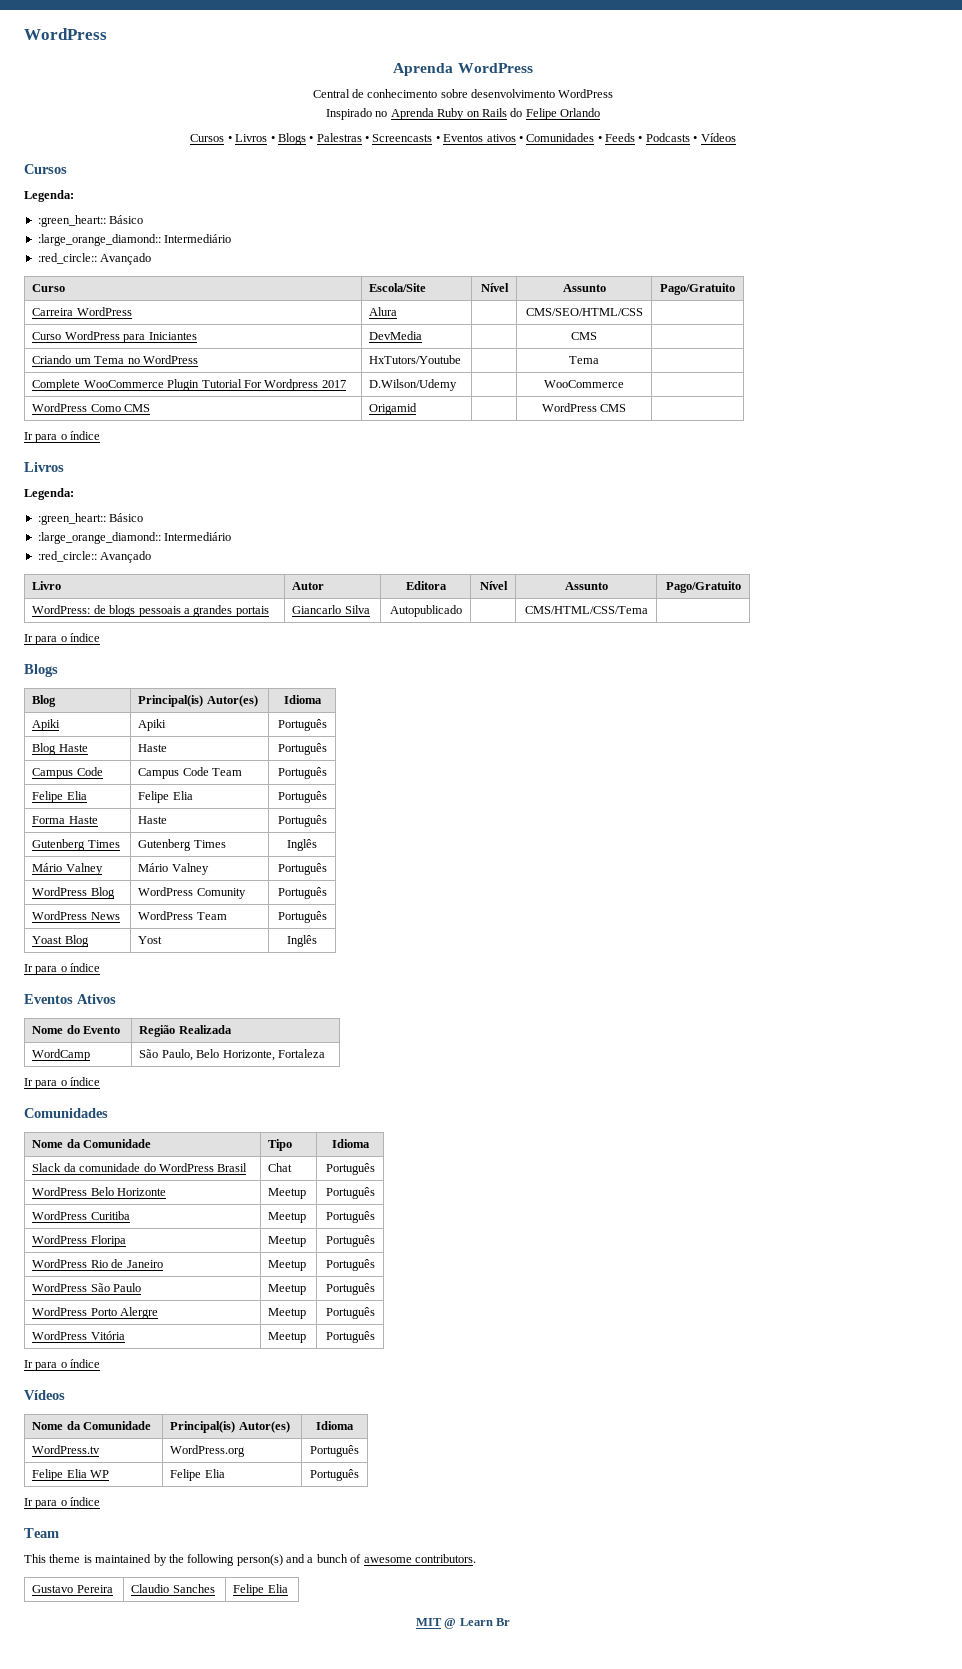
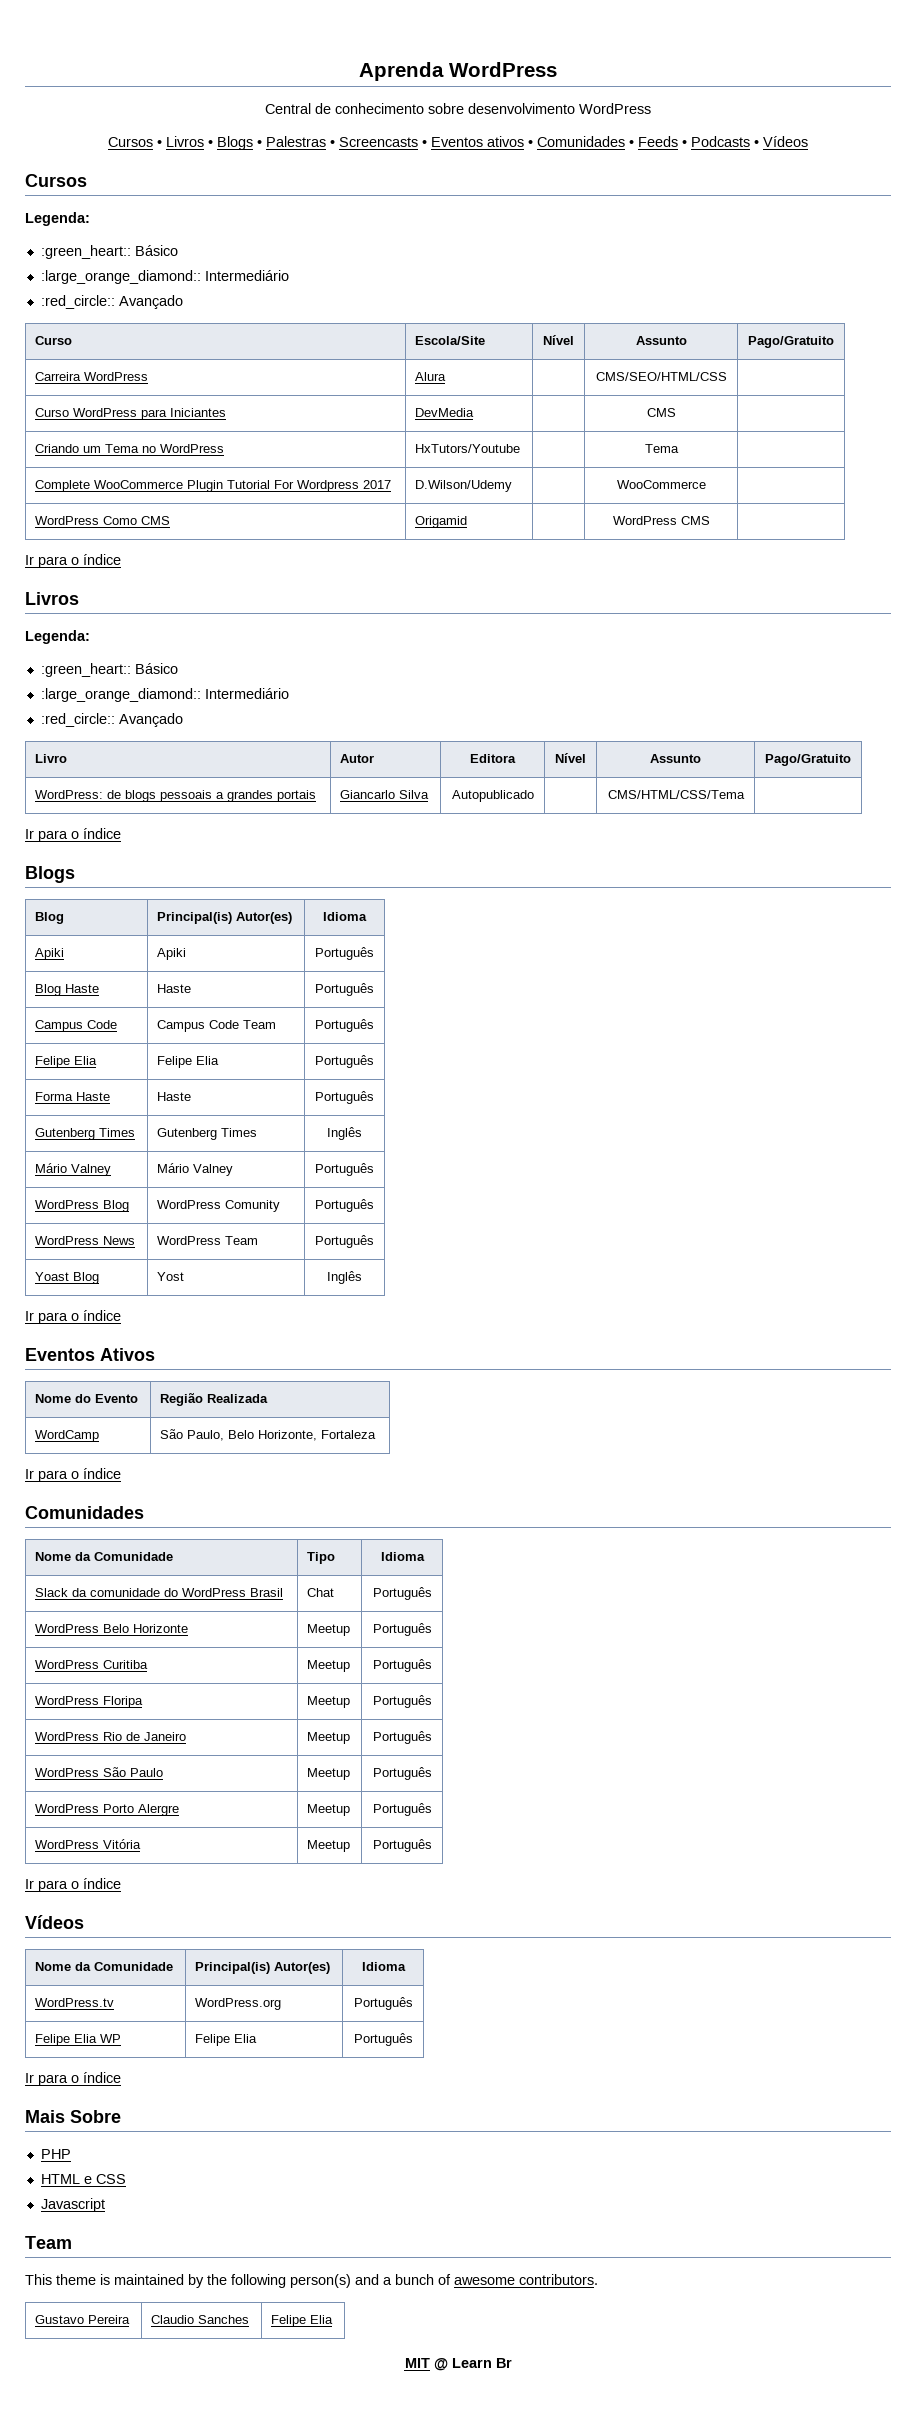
[24,28,107,40] WordPress // -> (359, 71) none
[326,108,600,120] // Inspirado no Aprenda Ruby on Rails do Felipe Orlando -> (651, 108) none
(101, 1501) none -> [25,2110,121,2123] [40,2149,71,2159] [40,2174,126,2184] [40,2198,105,2212] // Mais Sobre // PHP // HTML e CSS // Javascript

